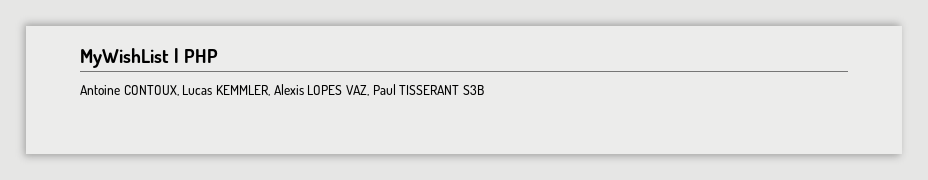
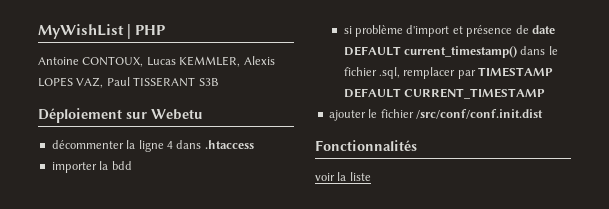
(484, 90) none -> [38,108,203,123] [51,140,254,152] [51,161,132,173] [343,25,555,37] [343,46,558,58] [343,67,554,79] [343,88,546,99] [328,109,543,121] [315,140,417,151] [315,172,371,181] // Déploiement sur Webetu // décommenter la ligne 4 dans .htaccess // importer la bdd // si problème d'import et présence de date DEFAULT current_timestamp() dans le fichier .sql, remplacer par TIMESTAMP DEFAULT CURRENT_TIMESTAMP // ajouter le fichier /src/conf/conf.init.dist // Fonctionnalités // voir la liste

